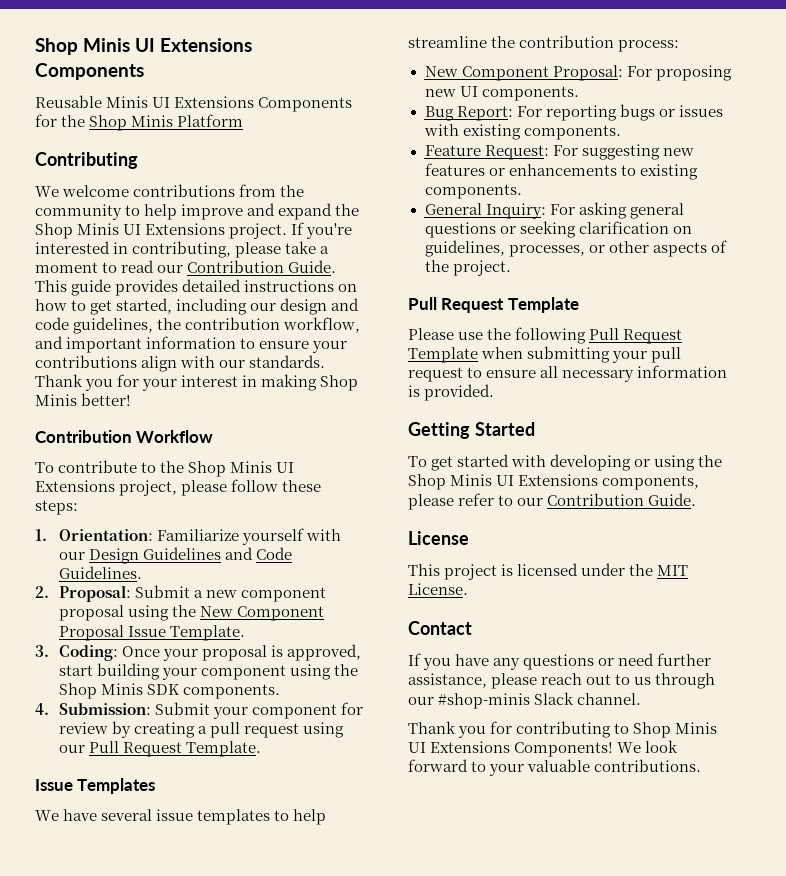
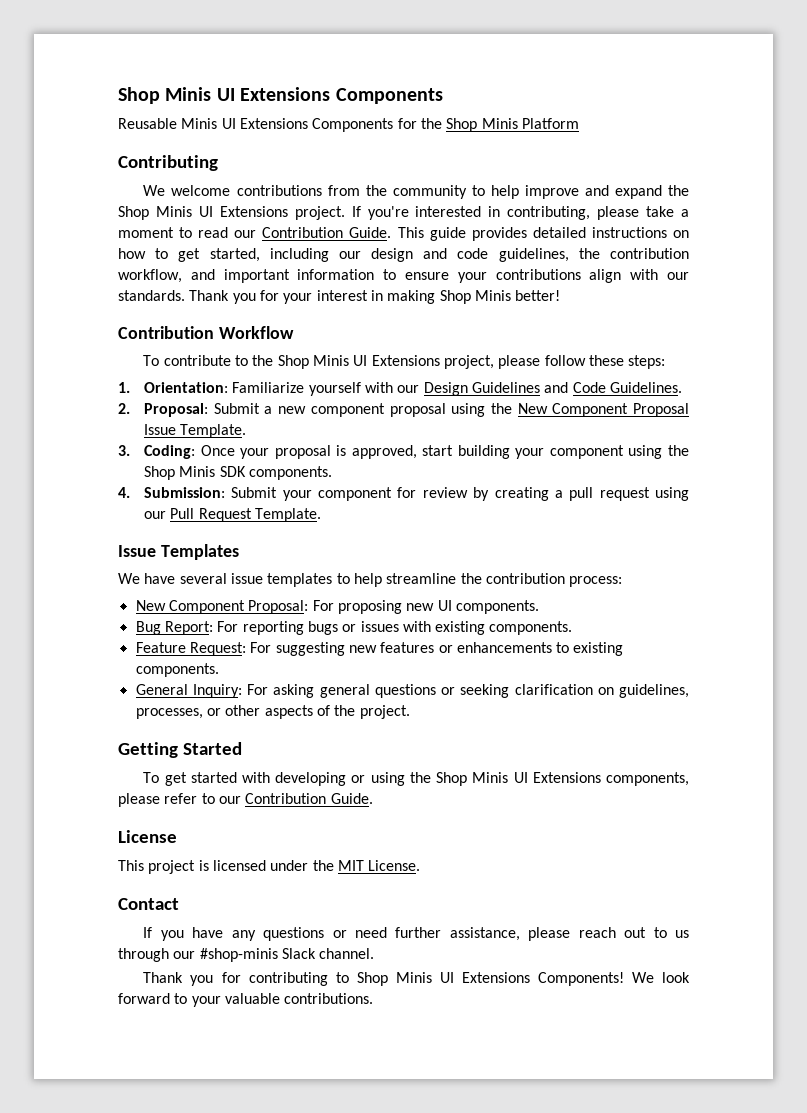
[408,297,579,313] [408,327,683,344] [408,346,682,363] [408,365,728,382] [408,384,495,401] // Pull Request Template // Please use the following Pull Request Template when submitting your pull request to ensure all necessary information is provided. -> (410, 712) none

